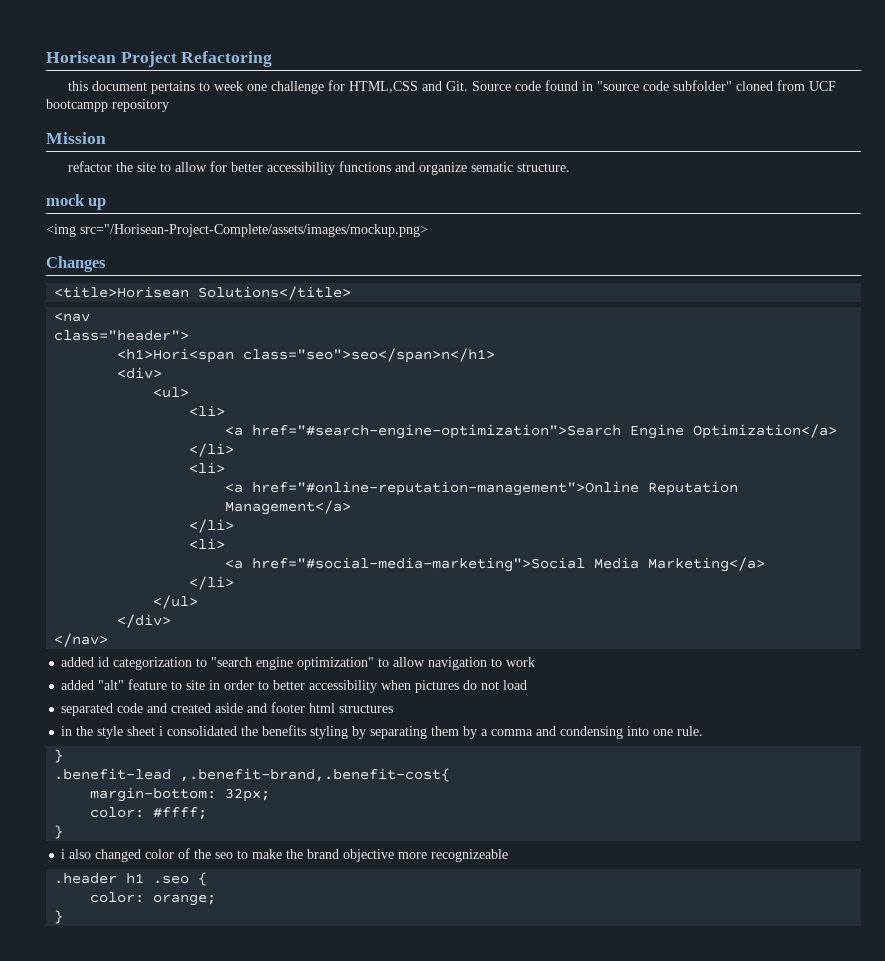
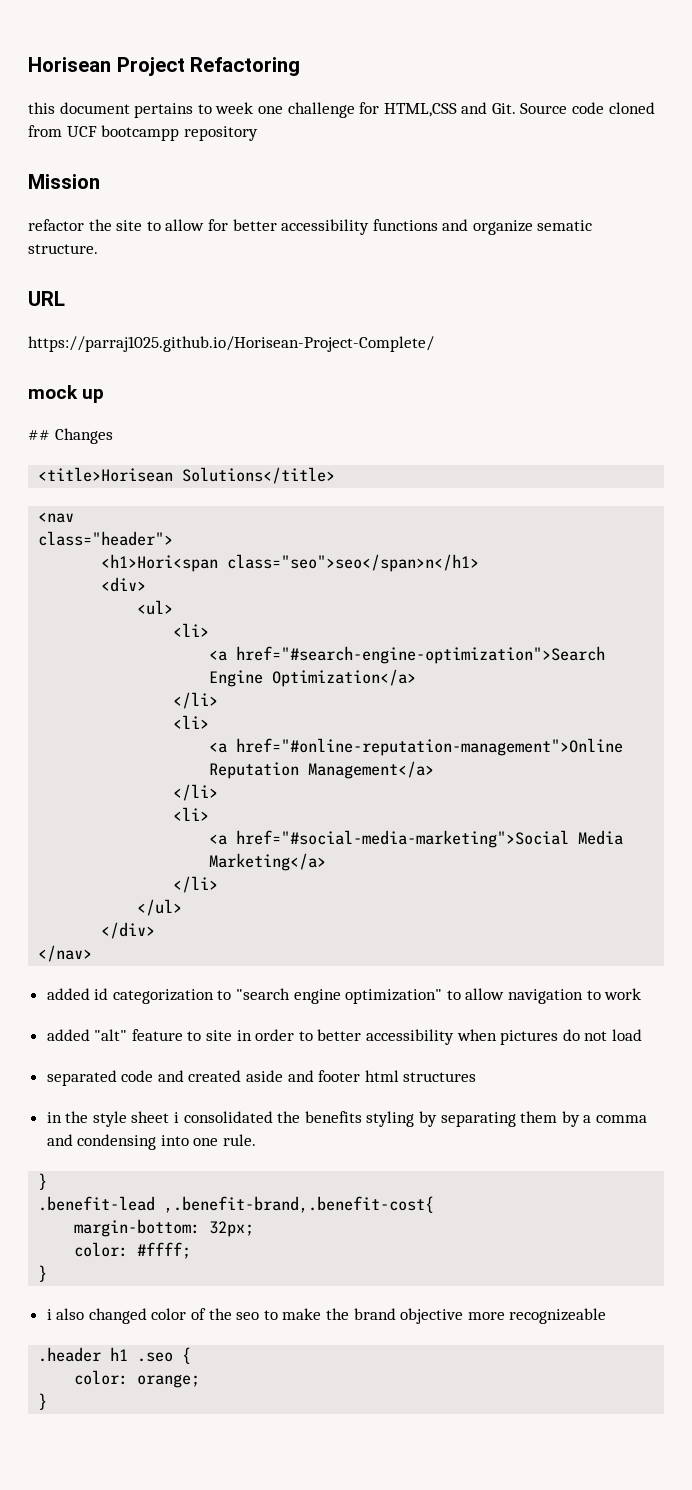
[545,80,733,91] found in "source code subfolder" -> (605, 108) none
(571, 167) none -> [28,291,65,306] [28,336,434,352] // URL // https://parraj1025.github.io/Horisean-Project-Complete/
[46,224,428,237] <img src="/Horisean-Project-Complete/assets/images/mockup.png> // -> [28,430,50,440] ##

